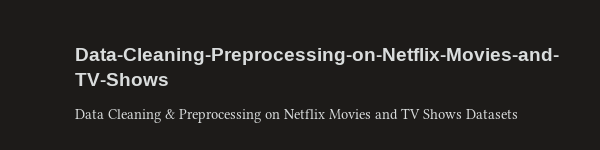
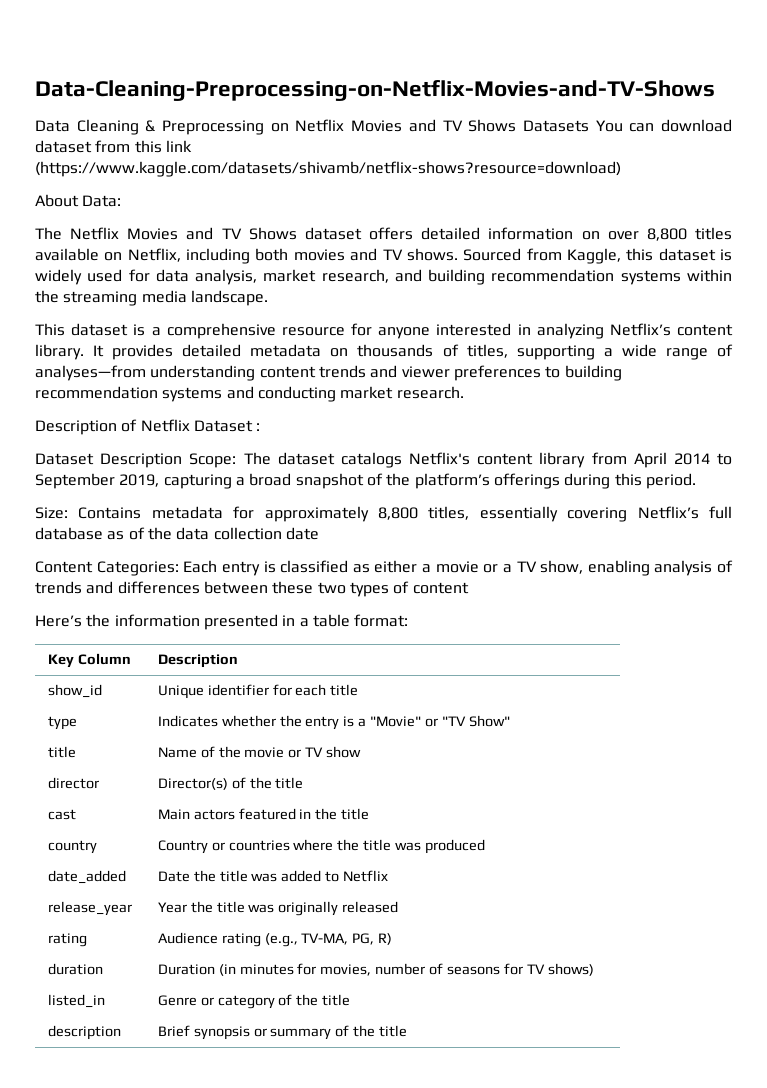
(518, 114) none -> [595,119,733,132] [35,140,192,153] [35,161,621,177] [35,194,122,207] [35,227,733,241] [35,248,732,264] [35,269,732,285] [35,290,268,306] [35,323,733,339] [35,344,734,360] [35,365,622,381] [35,386,464,402] [35,419,261,435] [35,452,732,468] [35,473,696,489] [35,506,733,522] [35,527,319,540] [35,560,733,576] [35,581,469,597] [35,614,409,630] [47,653,131,668] [157,654,238,668] [47,684,102,698] [157,684,359,699] [47,716,77,730] [157,715,510,730] [47,746,76,758] [157,746,362,758] [47,777,99,789] [157,777,304,790] [47,809,76,820] [157,808,370,820] [47,840,97,854] [157,839,486,854] [47,870,126,884] [157,870,389,882] [47,901,132,916] [157,901,399,916] [47,933,87,947] [157,932,393,947] [47,963,103,975] [157,963,594,976] [47,994,105,1008] [157,994,351,1009] [47,1025,121,1040] [157,1025,408,1040] You can download dataset from this link (https://www.kaggle.com/datasets/shivamb/netflix-shows?resource=download) // About Data: // The Netflix Movies and TV Shows dataset offers detailed information on over 8,800 titles available on Netflix, including both movies and TV shows. Sourced from Kaggle, this dataset is widely used for data analysis, market research, and building recommendation systems within the streaming media landscape. // This dataset is a comprehensive resource for anyone interested in analyzing Netflix’s content library. It provides detailed metadata on thousands of titles, supporting a wide range of analyses—from understanding content trends and viewer preferences to building recommendation systems and conducting market research. // Description of Netflix Dataset : // Dataset Description Scope: The dataset catalogs Netflix's content library from April 2014 to September 2019, capturing a broad snapshot of the platform’s offerings during this period. // Size: Contains metadata for approximately 8,800 titles, essentially covering Netflix’s full database as of the data collection date // Content Categories: Each entry is classified as either a movie or a TV show, enabling analysis of trends and differences between these two types of content // Here’s the information presented in a table format: // Key Column | Description // show_id | Unique identifier for each title // type | Indicates whether the entry is a "Movie" or "TV Show" // title | Name of the movie or TV show // director | Director(s) of the title // cast | Main actors featured in the title // country | Country or countries where the title was produced // date_added | Date the title was added to Netflix // release_year | Year the title was originally released // rating | Audience rating (e.g., TV-MA, PG, R) // duration | Duration (in minutes for movies, number of seasons for TV shows) // listed_in | Genre or category of the title // description | Brief synopsis or summary of the title

